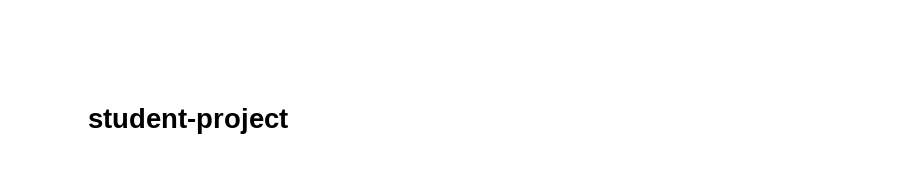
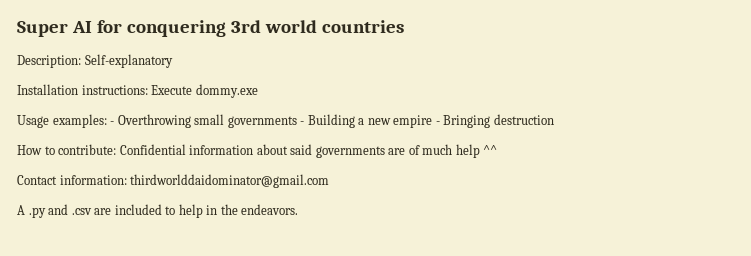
[88,108,288,134] student-project -> [17,20,404,37] [17,54,173,68] [17,84,258,98] [17,114,554,128] [17,144,498,158] [17,174,330,188] [17,204,299,218] Super AI for conquering 3rd world countries // Description: Self-explanatory // Installation instructions: Execute dommy.exe // Usage examples: - Overthrowing small governments - Building a new empire - Bringing destruction // How to contribute: Confidential information about said governments are of much help ^^ // Contact information: thirdworlddaidominator@gmail.com // A .py and .csv are included to help in the endeavors.

